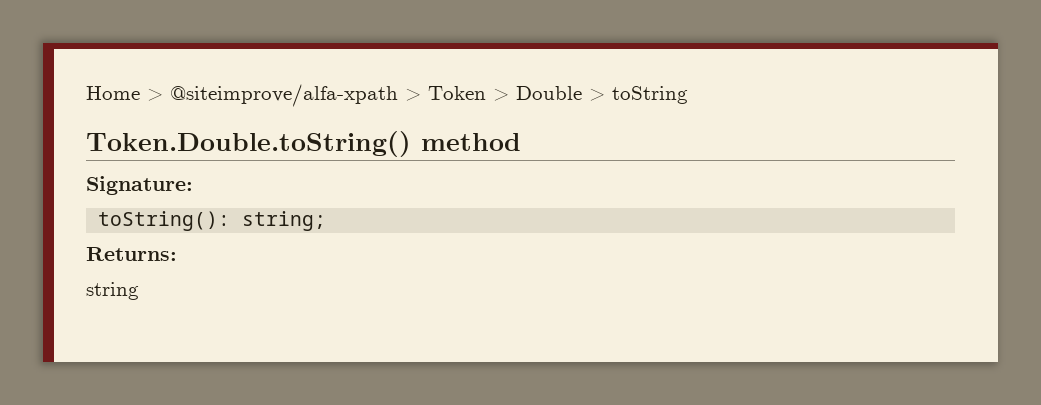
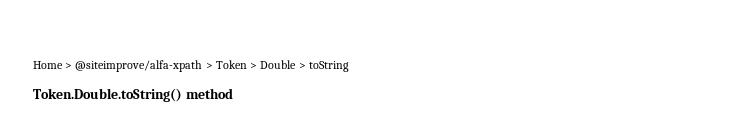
[86,176,193,195] [98,211,327,231] [86,247,177,261] [86,282,139,300] // Signature: // toString(): string; // Returns: // string -> (233, 93) none

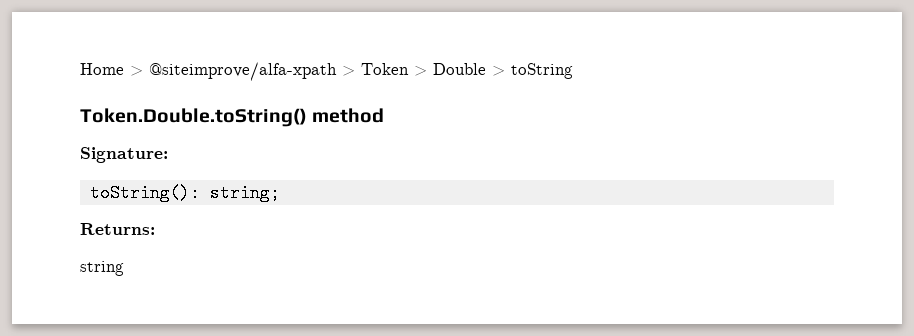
(233, 93) none -> [80,147,168,163] [89,184,280,202] [80,223,155,235] [80,261,124,276] // Signature: // toString(): string; // Returns: // string

